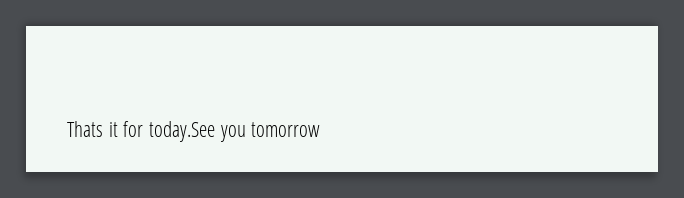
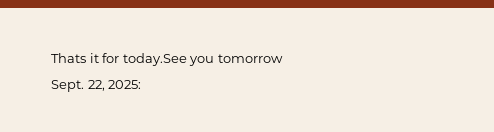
(321, 129) none -> [51,80,142,92] // Sept. 22, 2025:

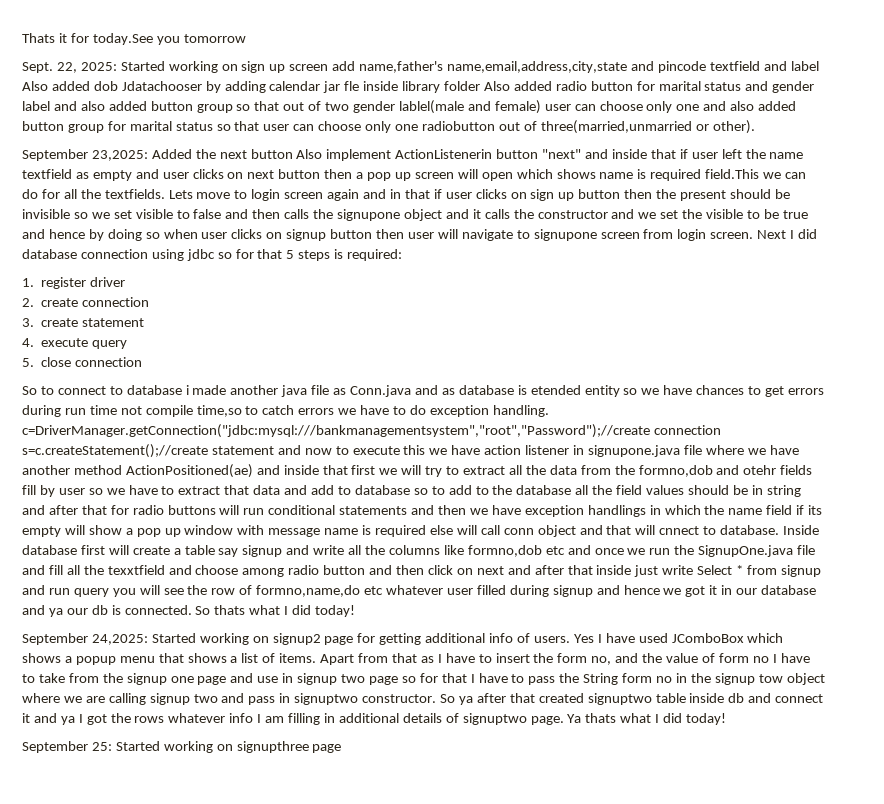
(142, 84) none -> [120,61,819,73] [22,81,815,93] [22,100,797,114] [22,120,755,134] [22,149,804,161] [22,169,807,181] [22,189,790,201] [22,209,808,221] [22,229,818,241] [22,249,403,261] [22,277,126,289] [22,297,150,307] [22,318,145,327] [22,338,128,349] [22,357,143,367] [22,385,824,397] [22,405,549,417] [22,424,721,438] [22,444,799,458] [22,464,813,478] [22,485,801,497] [22,505,823,517] [22,525,820,537] [22,545,816,557] [22,565,821,577] [22,585,817,597] [22,605,356,617] [22,633,784,645] [22,653,810,665] [22,673,825,685] [22,693,824,705] [22,713,727,725] [22,741,342,753] Started working on sign up screen add name,father's name,email,address,city,state and pincode textfield and label Also added dob Jdatachooser by adding calendar jar fle inside library folder Also added radio button for marital status and gender label and also added button group so that out of two gender lablel(male and female) user can choose only one and also added button group for marital status so that user can choose only one radiobutton out of three(married,unmarried or other). // September 23,2025: Added the next button Also implement ActionListenerin button "next" and inside that if user left the name textfield as empty and user clicks on next button then a pop up screen will open which shows name is required field.This we can do for all the textfields. Lets move to login screen again and in that if user clicks on sign up button then the present should be invisible so we set visible to false and then calls the signupone object and it calls the constructor and we set the visible to be true and hence by doing so when user clicks on signup button then user will navigate to signupone screen from login screen. Next I did database connection using jdbc so for that 5 steps is required: // 1. register driver // 2. create connection // 3. create statement // 4. execute query // 5. close connection // So to connect to database i made another java file as Conn.java and as database is etended entity so we have chances to get errors during run time not compile time,so to catch errors we have to do exception handling. c=DriverManager.getConnection("jdbc:mysql:///bankmanagementsystem","root","Password");//create connection s=c.createStatement();//create statement and now to execute this we have action listener in signupone.java file where we have another method ActionPositioned(ae) and inside that first we will try to extract all the data from the formno,dob and otehr fields fill by user so we have to extract that data and add to database so to add to the database all the field values should be in string and after that for radio buttons will run conditional statements and then we have exception handlings in which the name field if its empty will show a pop up window with message name is required else will call conn object and that will cnnect to database. Inside database first will create a table say signup and write all the columns like formno,dob etc and once we run the SignupOne.java file and fill all the texxtfield and choose among radio button and then click on next and after that inside just write Select * from signup and run query you will see the row of formno,name,do etc whatever user filled during signup and hence we got it in our database and ya our db is connected. So thats what I did today! // September 24,2025: Started working on signup2 page for getting additional info of users. Yes I have used JComboBox which shows a popup menu that shows a list of items. Apart from that as I have to insert the form no, and the value of form no I have to take from the signup one page and use in signup two page so for that I have to pass the String form no in the signup tow object where we are calling signup two and pass in signuptwo constructor. So ya after that created signuptwo table inside db and connect it and ya I got the rows whatever info I am filling in additional details of signuptwo page. Ya thats what I did today! // September 25: Started working on signupthree page

